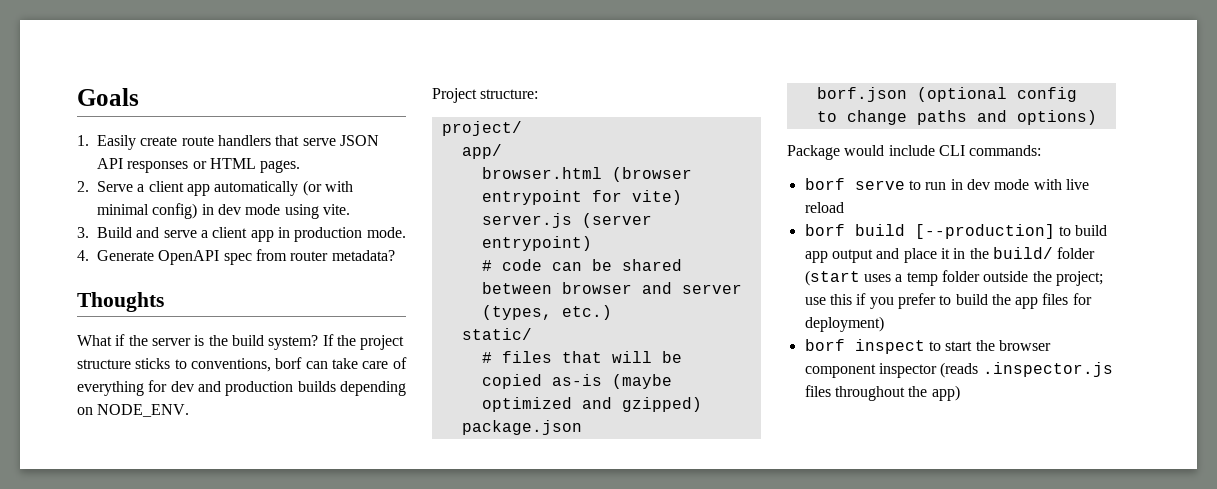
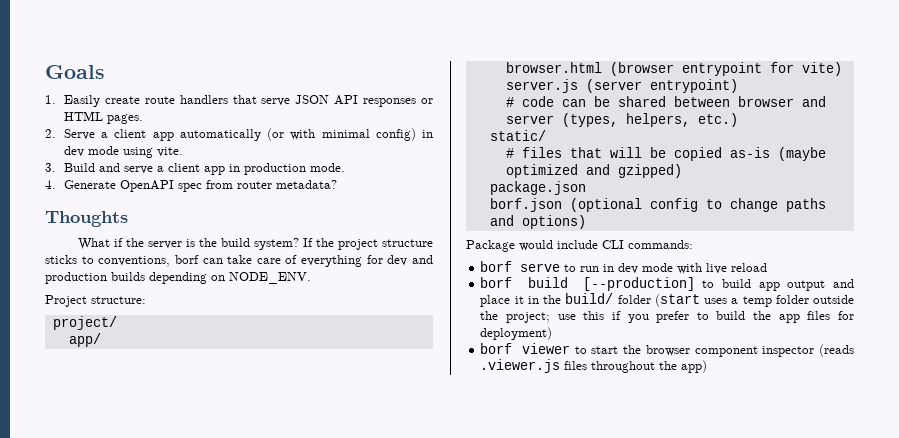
(552, 312) none -> [625,113,690,127] helpers,
[854,339,925,354] inspect -> [521,343,570,354] viewer
[982,362,1113,377] .inspector.js -> [480,359,561,373] .viewer.js

